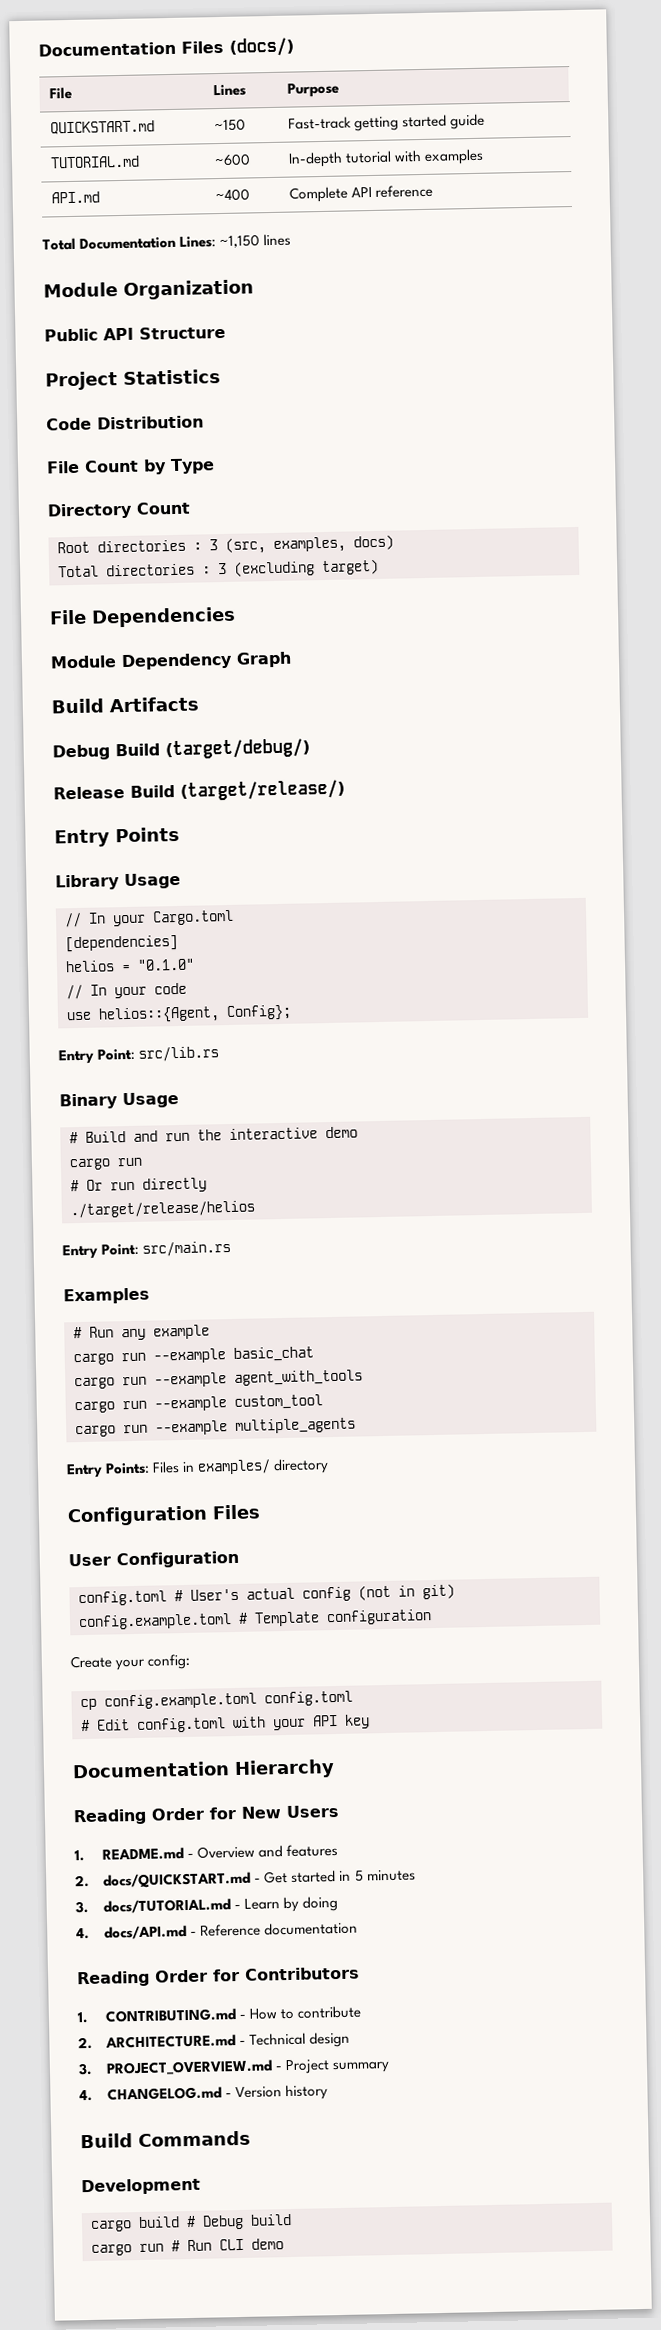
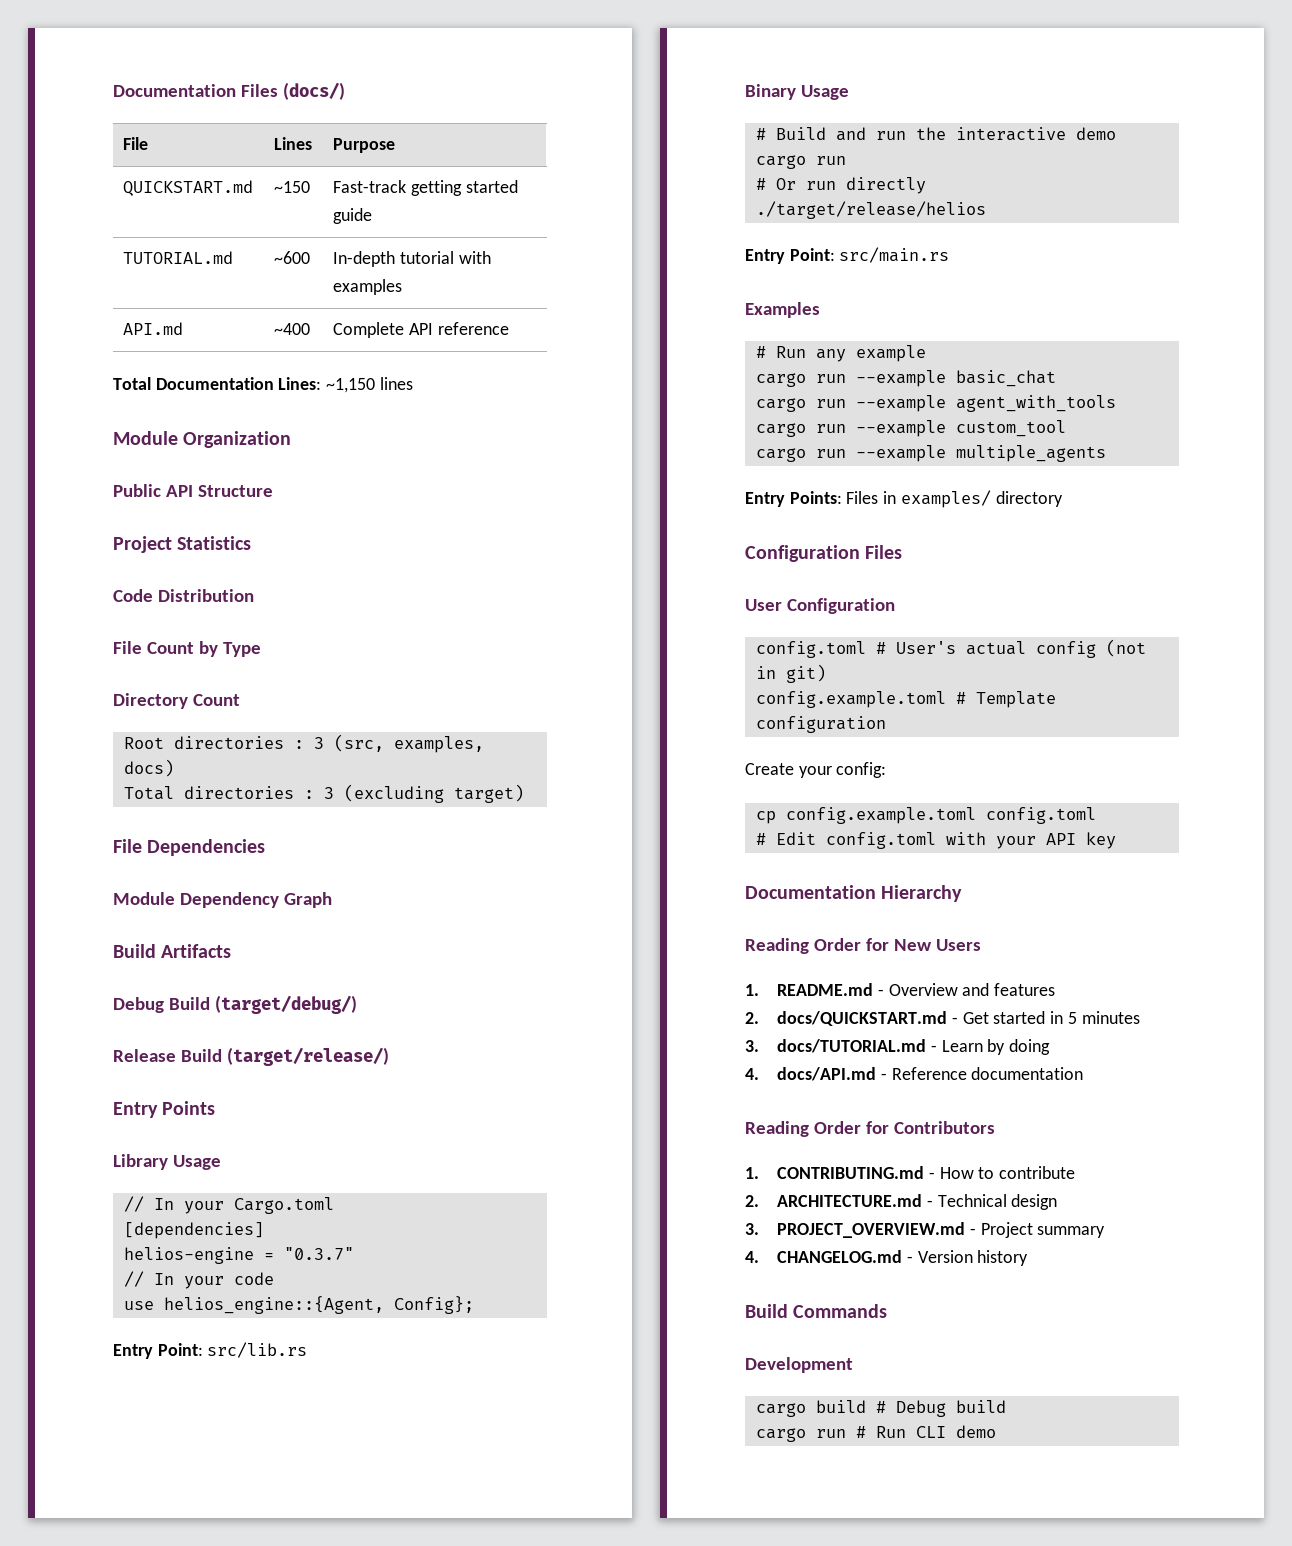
[65,958,195,973] helios = "0.1.0" -> [123,1247,354,1264] helios-engine = "0.3.7"
[98,1006,220,1024] helios::{Agent, -> [163,1296,384,1314] helios_engine::{Agent,

